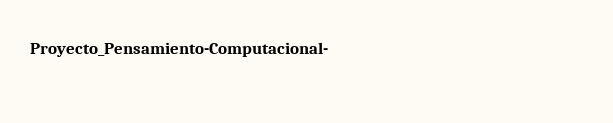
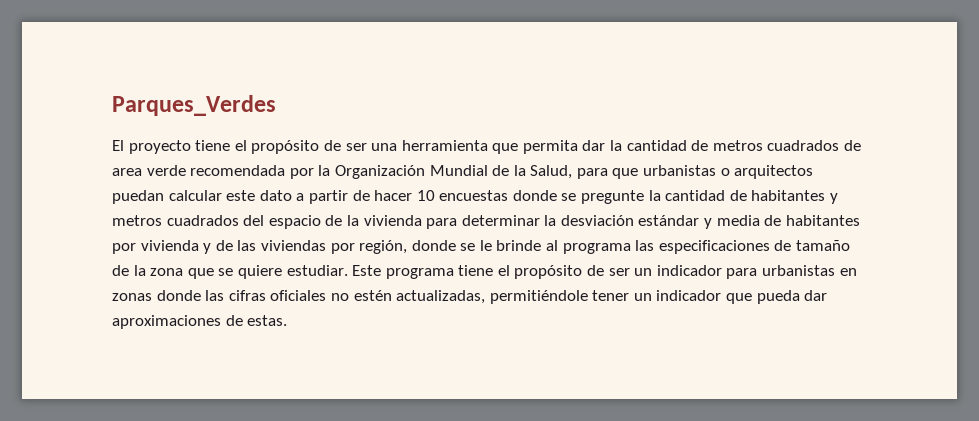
[30,42,328,57] Proyecto_Pensamiento-Computacional- -> [112,95,276,116] [112,140,862,154] [112,165,814,179] [112,190,839,204] [112,215,860,229] [112,240,851,254] [112,265,857,279] [112,290,828,304] [112,315,288,329] Parques_Verdes // El proyecto tiene el propósito de ser una herramienta que permita dar la cantidad de metros cuadrados de area verde recomendada por la Organización Mundial de la Salud, para que urbanistas o arquitectos puedan calcular este dato a partir de hacer 10 encuestas donde se pregunte la cantidad de habitantes y metros cuadrados del espacio de la vivienda para determinar la desviación estándar y media de habitantes por vivienda y de las viviendas por región, donde se le brinde al programa las especificaciones de tamaño de la zona que se quiere estudiar. Este programa tiene el propósito de ser un indicador para urbanistas en zonas donde las cifras oficiales no estén actualizadas, permitiéndole tener un indicador que pueda dar aproximaciones de estas.

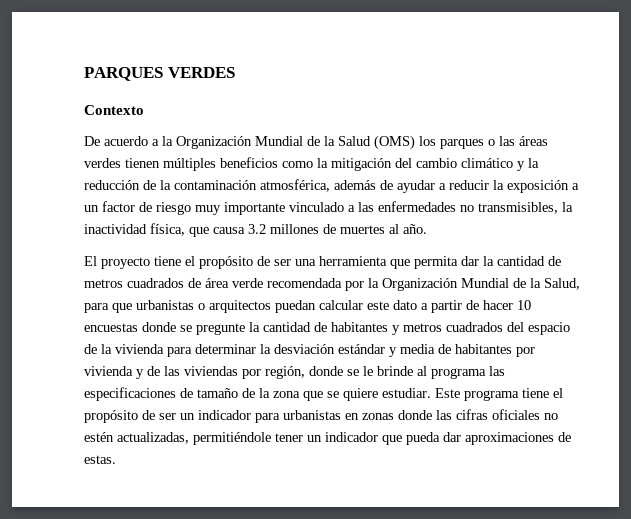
[112,95,276,116] Parques_Verdes -> [84,67,235,81] [84,105,144,115] [84,135,548,150] [84,157,539,171] [84,179,579,193] [84,201,573,215] [84,223,427,237] PARQUES VERDES // Contexto // De acuerdo a la Organización Mundial de la Salud (OMS) los parques o las áreas verdes tienen múltiples beneficios como la mitigación del cambio climático y la reducción de la contaminación atmosférica, además de ayudar a reducir la exposición a un factor de riesgo muy importante vinculado a las enfermedades no transmisibles, la inactividad física, que causa 3.2 millones de muertes al año.
[112,168,142,176] area -> [205,278,229,288] área

